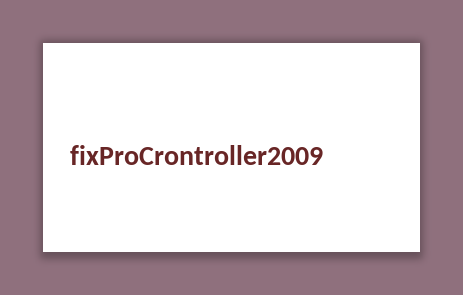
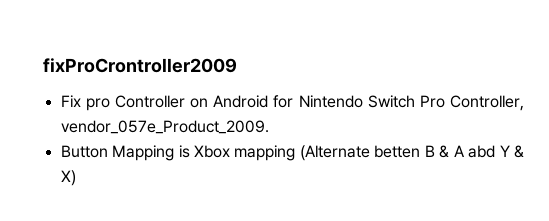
(323, 155) none -> [60,95,524,111] [60,120,269,134] [60,145,524,161] [60,170,76,186] // Fix pro Controller on Android for Nintendo Switch Pro Controller, vendor_057e_Product_2009. // Button Mapping is Xbox mapping (Alternate betten B & A abd Y & X)

